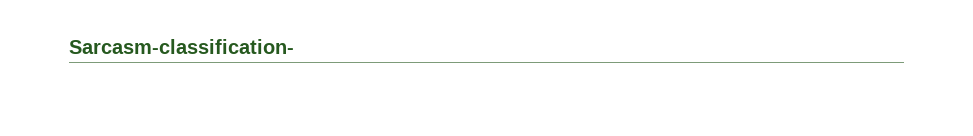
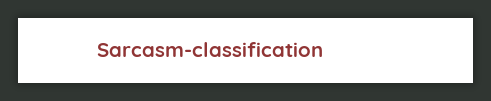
[69,39,294,54] Sarcasm-classification- -> [97,42,323,57] Sarcasm-classification

